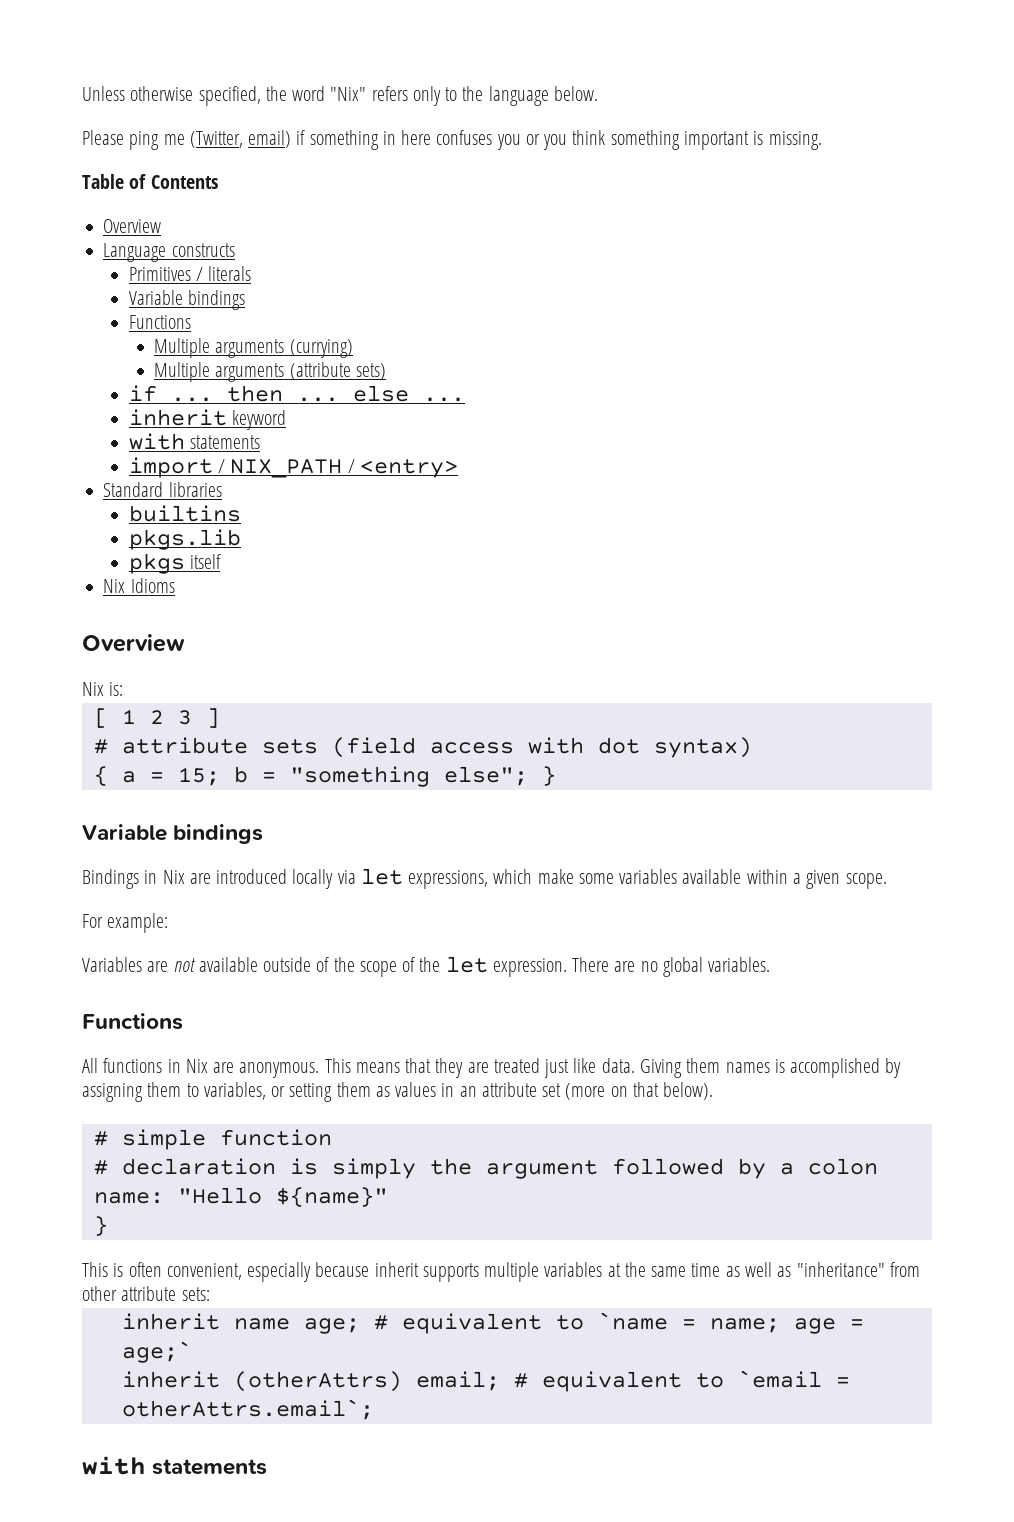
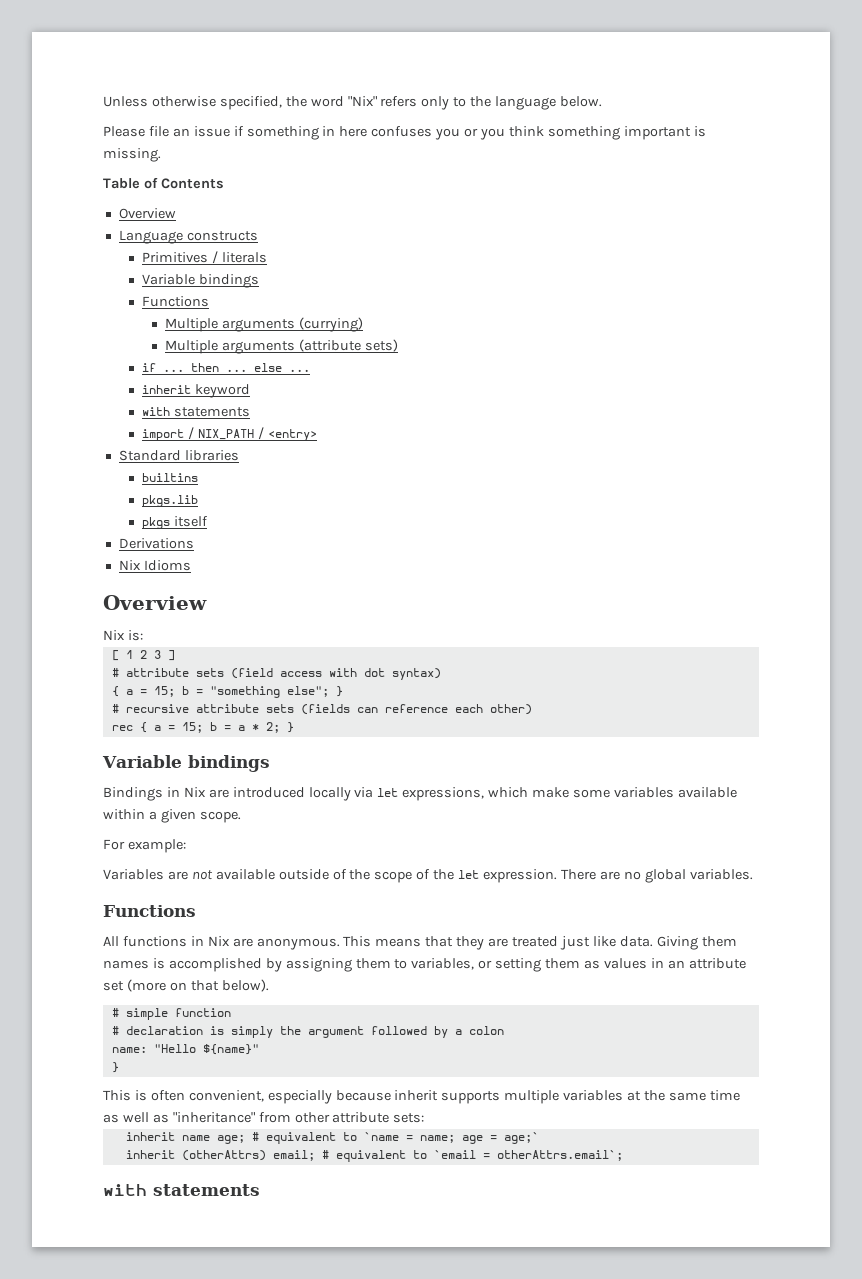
[129,130,292,150] ping me (Twitter, email) -> [148,126,230,137] file an issue
(222, 561) none -> [118,538,194,549] // Derivations
(556, 776) none -> [111,704,532,715] [111,722,294,733] // # recursive attribute sets (fields can reference each other) // rec { a = 15; b = a * 2; }

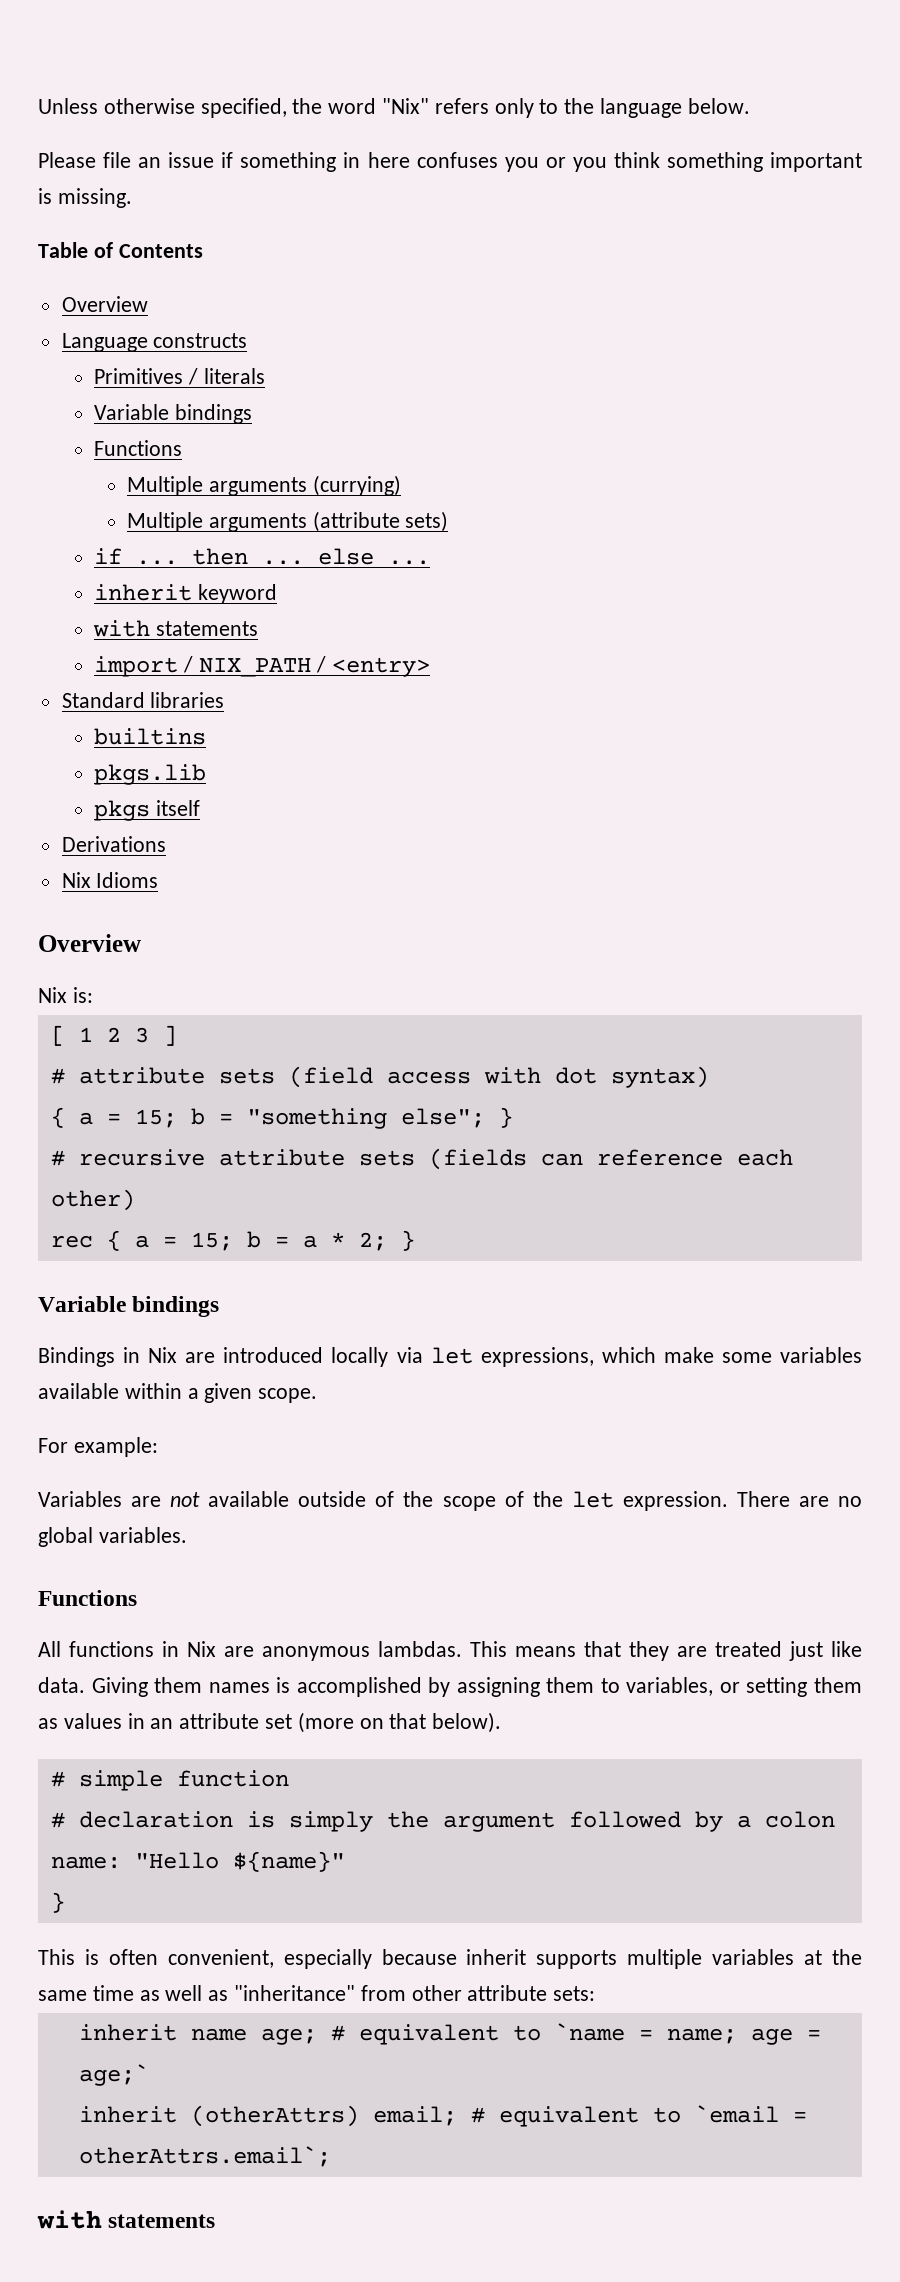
[256,938,340,950] anonymous. -> [262,1641,462,1661] anonymous lambdas.

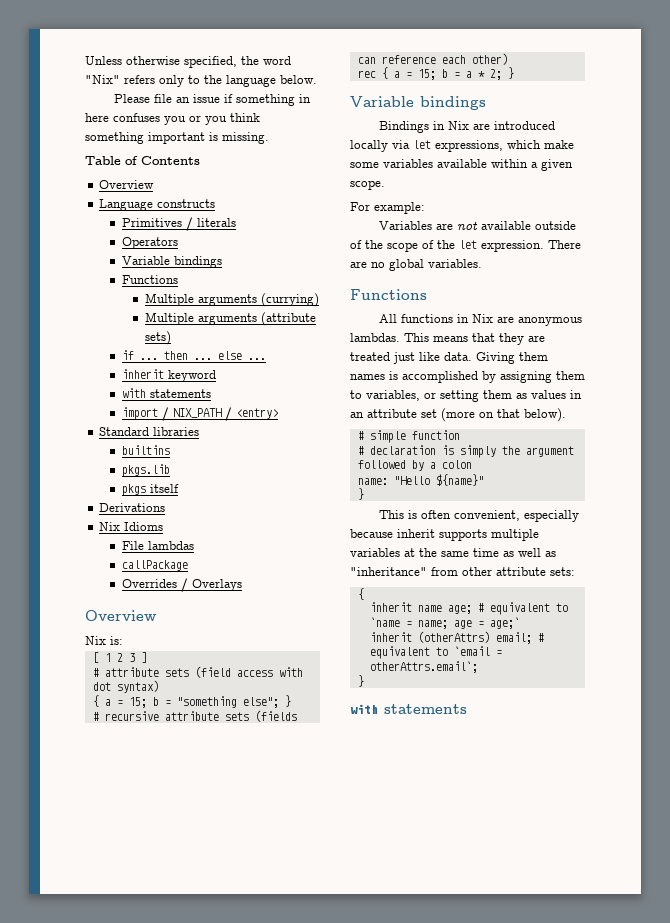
(265, 376) none -> [122,237,179,249] // Operators
(159, 880) none -> [122,541,195,550] [122,560,189,571] [122,578,243,592] // File lambdas // callPackage // Overrides / Overlays
(596, 1993) none -> [357,588,364,600] // {
(331, 2156) none -> [357,675,364,687] // }

